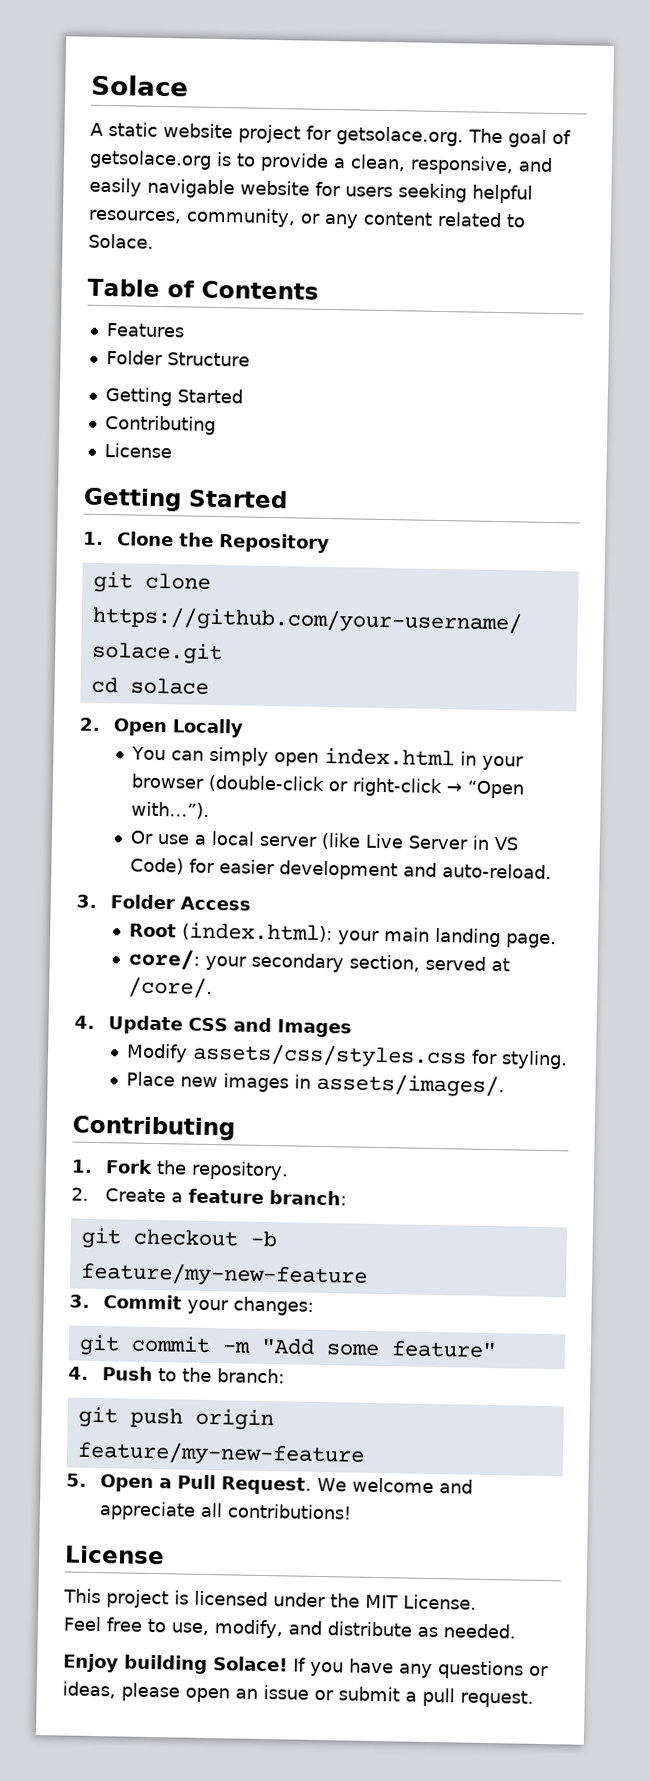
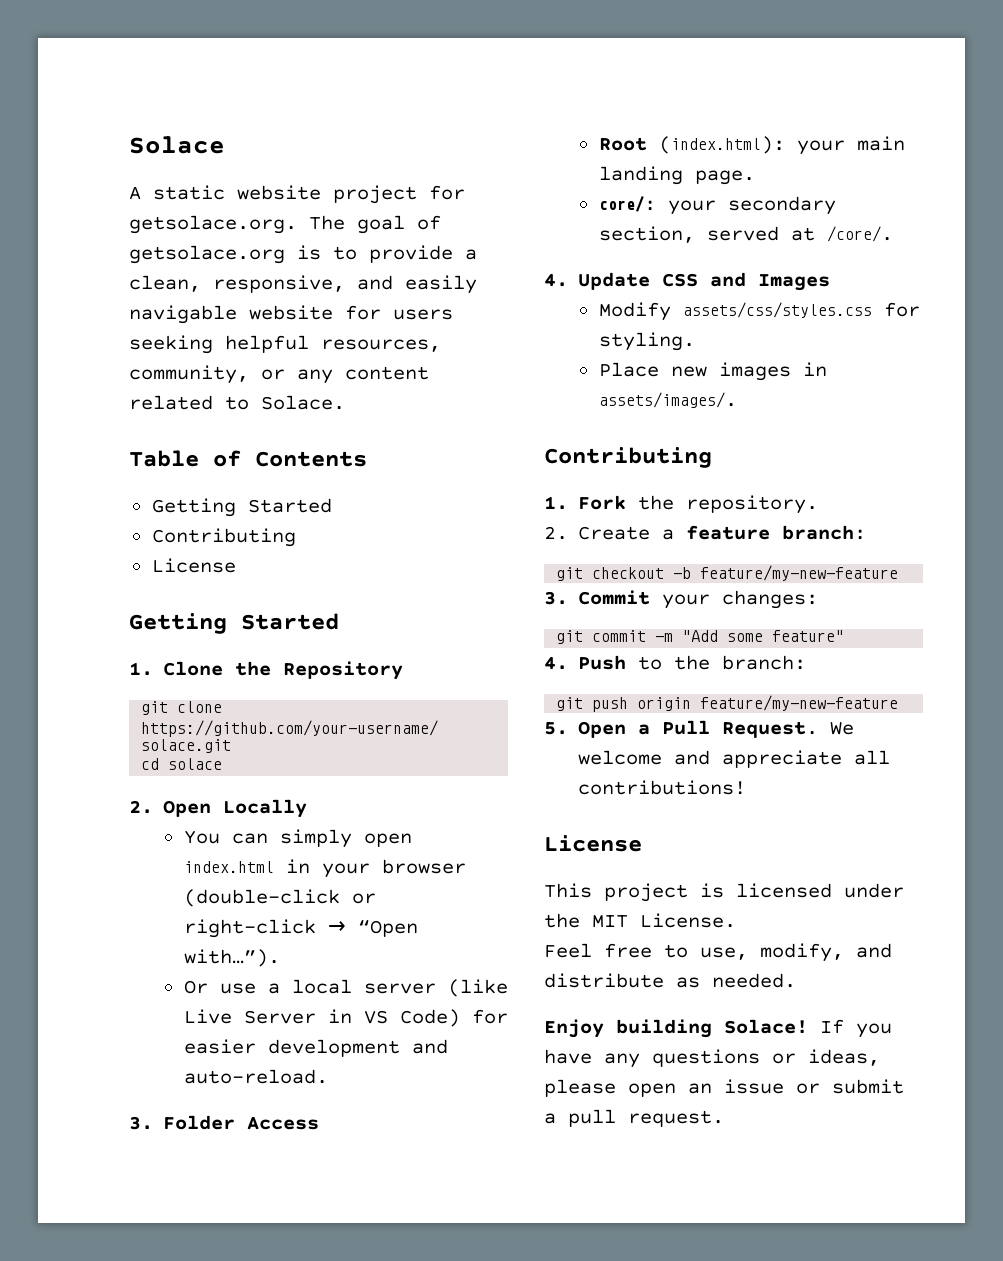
[105,323,185,338] [105,350,250,367] // Features // Folder Structure -> (367, 459) none

